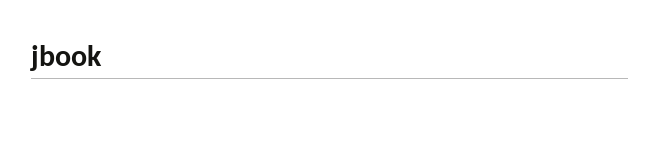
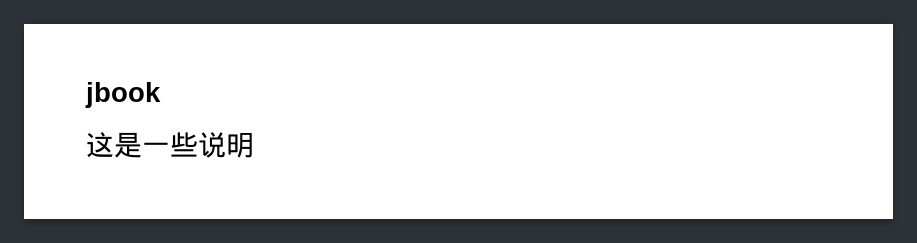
(102, 58) none -> [86,132,254,158] // 这是一些说明

